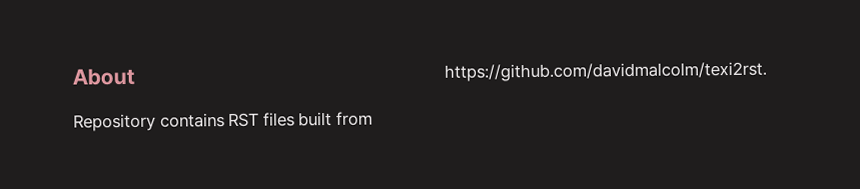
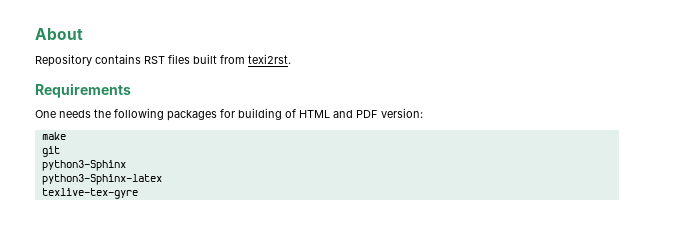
[444,61,767,82] https://github.com/davidmalcolm/texi2rst. -> [248,54,291,64] [35,83,131,98] [35,108,423,121] [41,132,66,140] [41,146,60,157] [41,160,126,171] [41,174,162,185] [41,188,138,199] texi2rst. // Requirements // One needs the following packages for building of HTML and PDF version: // make // git // python3-Sphinx // python3-Sphinx-latex // texlive-tex-gyre

